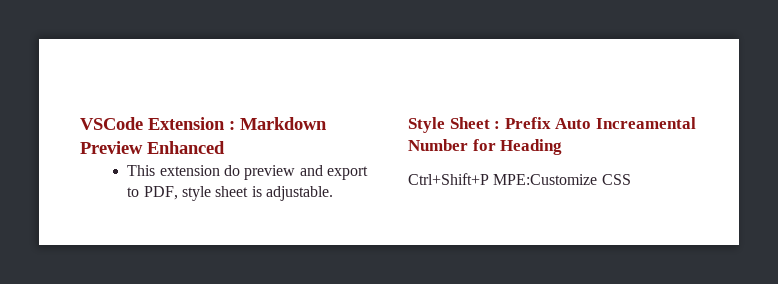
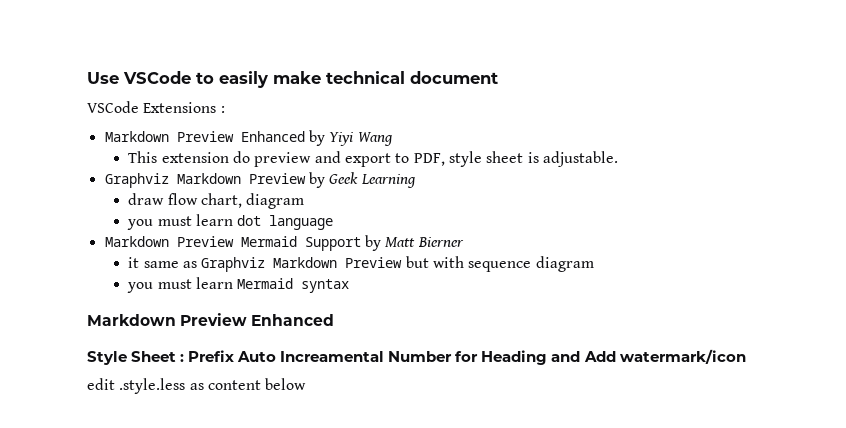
[80,117,327,130] [80,141,225,154] VSCode Extension : Markdown Preview Enhanced -> [87,71,498,88] [87,101,225,113] [104,130,393,146] Use VSCode to easily make technical document // VSCode Extensions : // Markdown Preview Enhanced by Yiyi Wang
(334, 193) none -> [104,172,416,188] [128,193,305,209] [127,214,334,230] [104,235,464,251] [128,256,594,272] [127,277,350,293] [87,313,335,326] // Graphviz Markdown Preview by Geek Learning // draw flow chart, diagram // you must learn dot language // Markdown Preview Mermaid Support by Matt Bierner // it same as Graphviz Markdown Preview but with sequence diagram // you must learn Mermaid syntax // Markdown Preview Enhanced
[408,173,631,185] // Ctrl+Shift+P MPE:Customize CSS -> [551,349,746,364] [87,378,307,394] and Add watermark/icon // edit .style.less as content below

